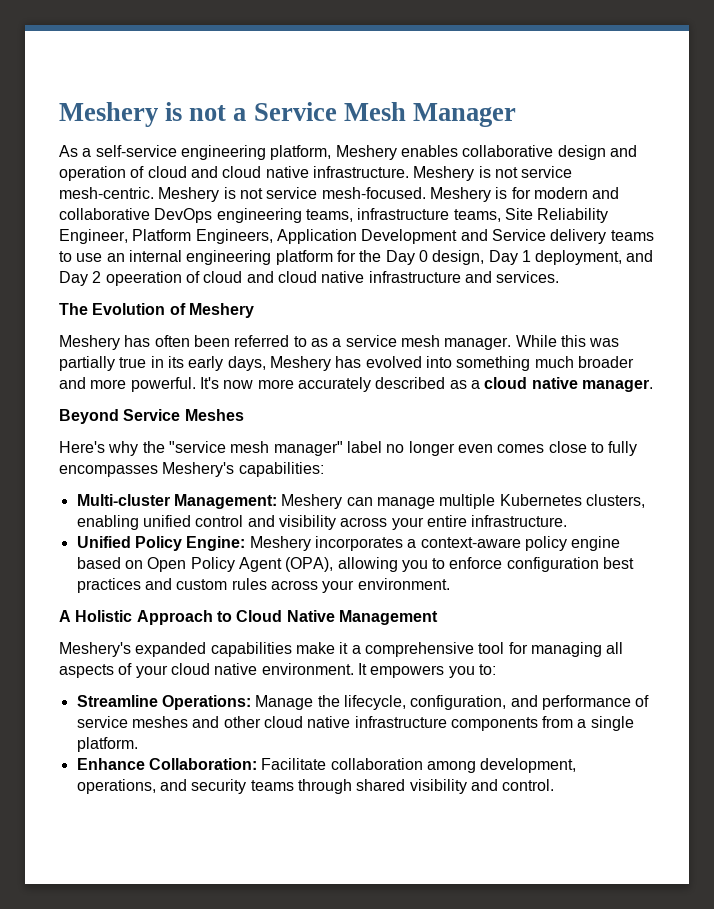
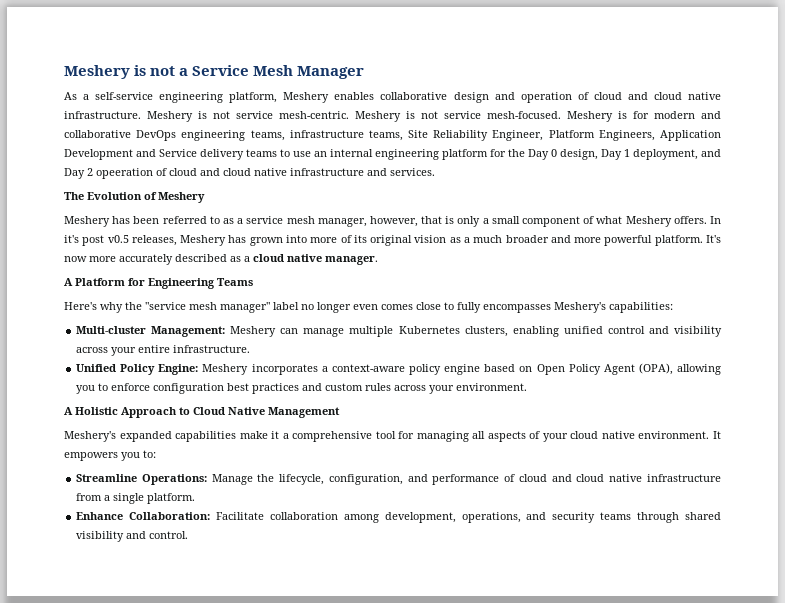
[154,335,190,347] often -> (131, 220) none
[444,335,620,350] [59,356,531,371] manager. While this was partially true in its early days, Meshery has evolved into something -> [317,216,721,227] [64,235,470,246] manager, however, that is only a small component of what Meshery offers. In it's post v0.5 releases, Meshery has grown into more of its original vision as a
[130,377,196,392] powerful. -> [604,235,703,246] powerful platform.
[59,409,244,424] Beyond Service Meshes -> [64,278,253,289] A Platform for Engineering Teams
[76,716,538,731] service meshes and other cloud native infrastructure components -> [518,474,721,482] cloud and cloud native infrastructure

